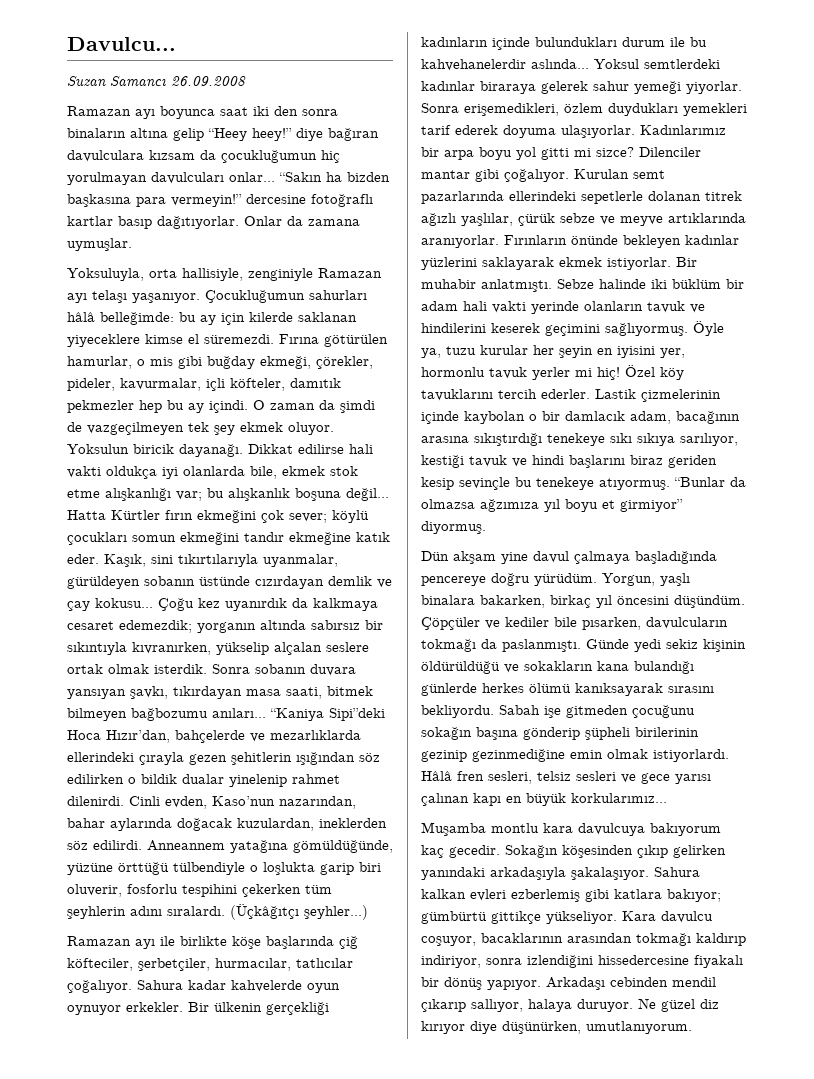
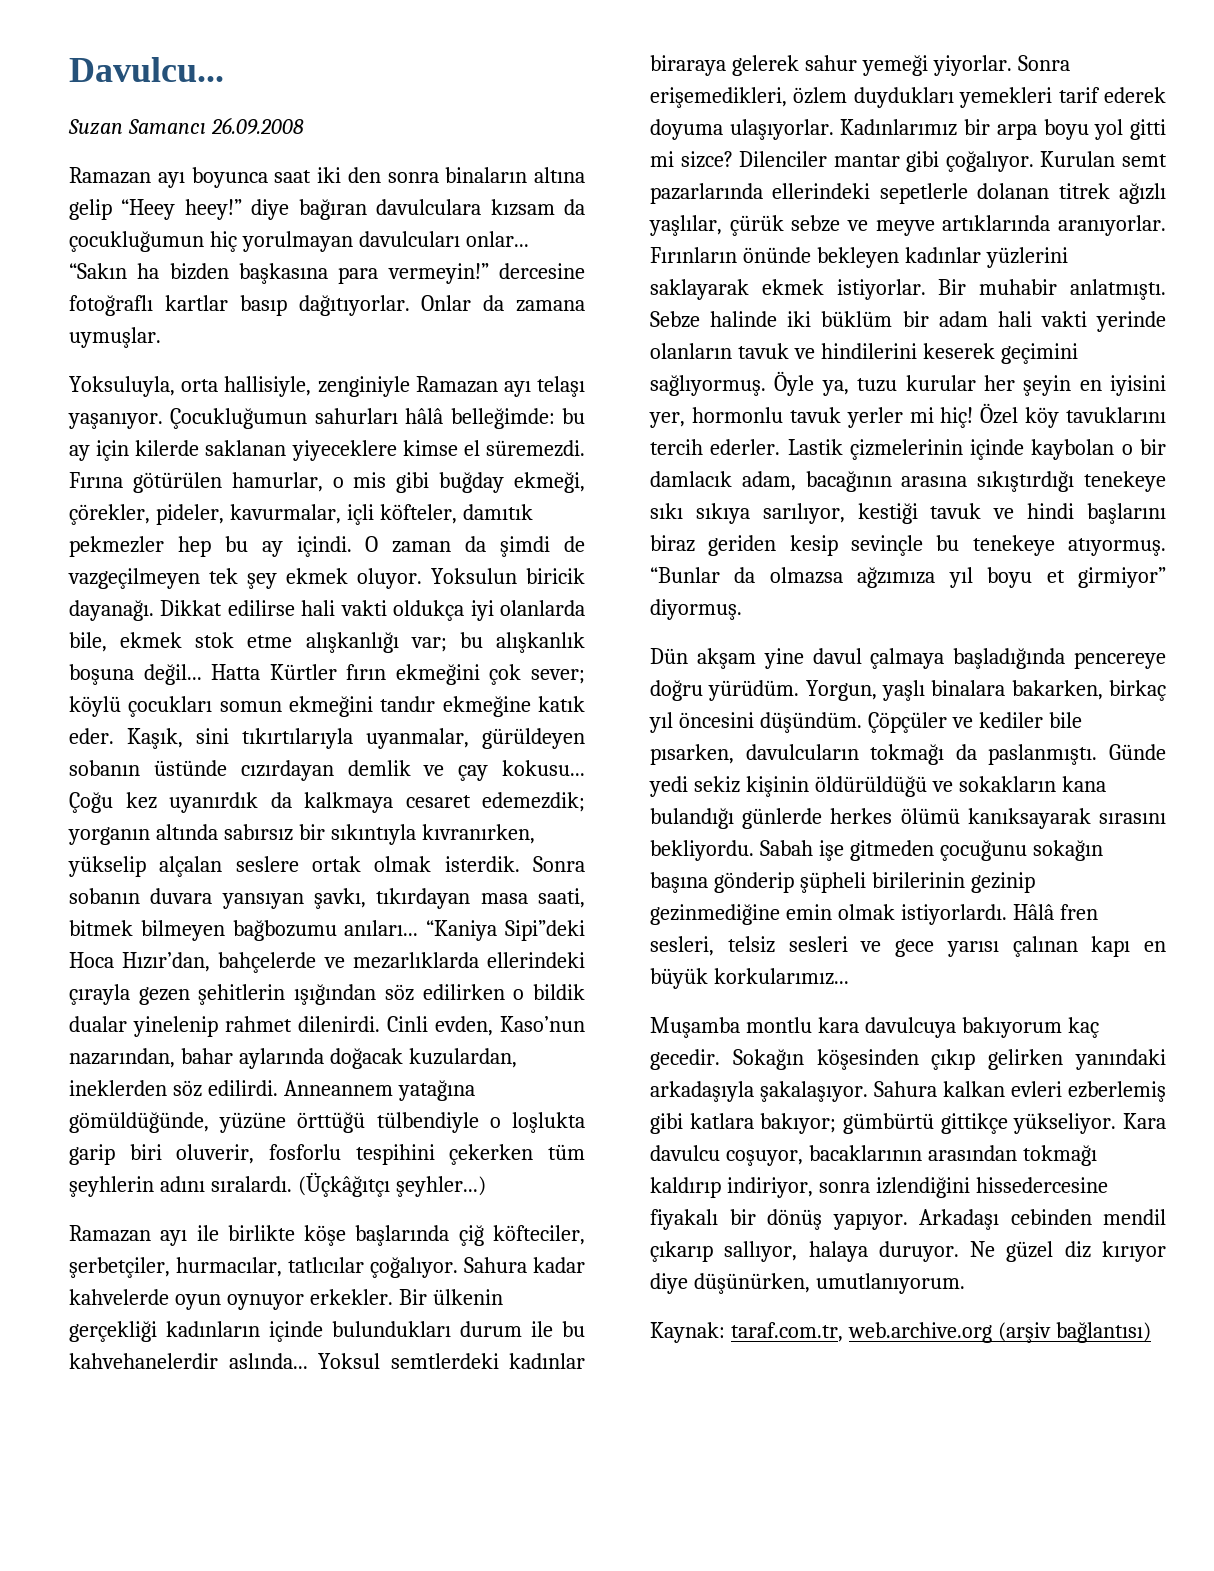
(692, 1027) none -> [650,1322,1151,1343] // Kaynak: taraf.com.tr, web.archive.org (arşiv bağlantısı)

